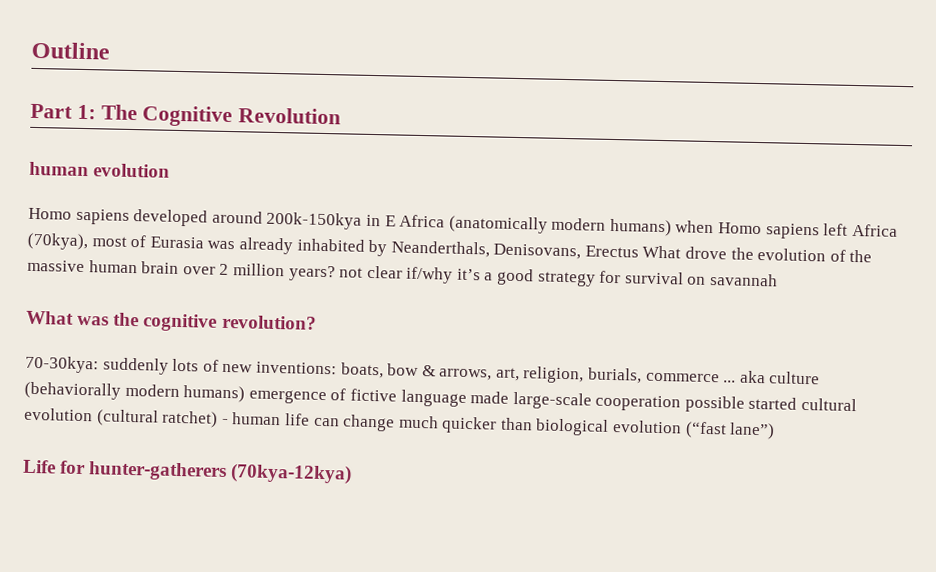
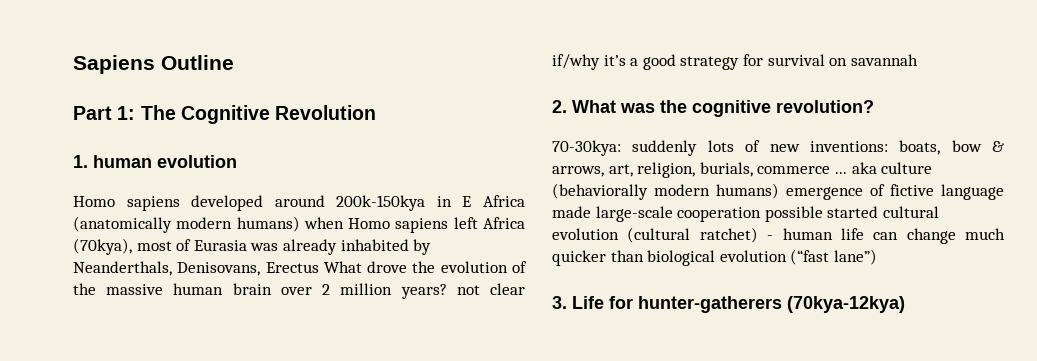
(31, 50) none -> [73,55,155,74] Sapiens
(342, 116) none -> [73,155,88,168] 1.
(779, 280) none -> [552,100,567,113] 2.
(776, 431) none -> [552,296,567,309] 3.

